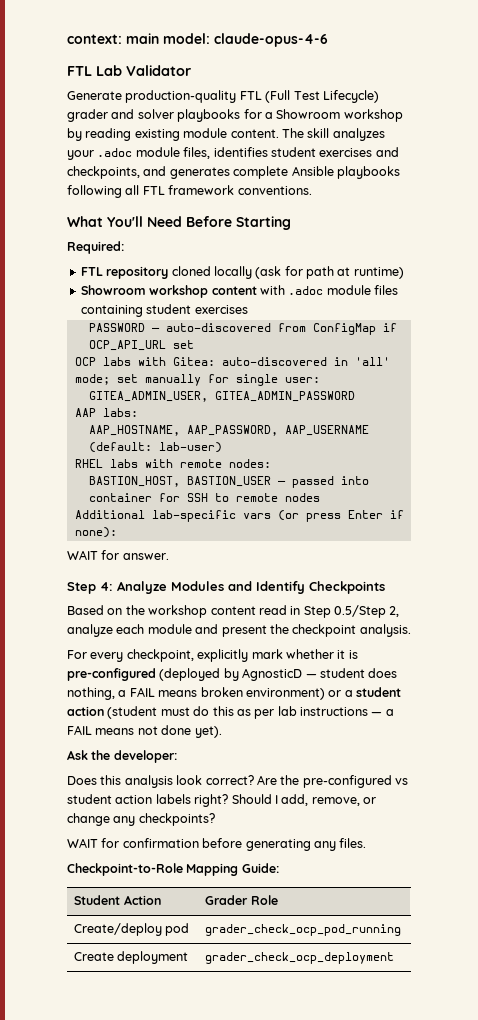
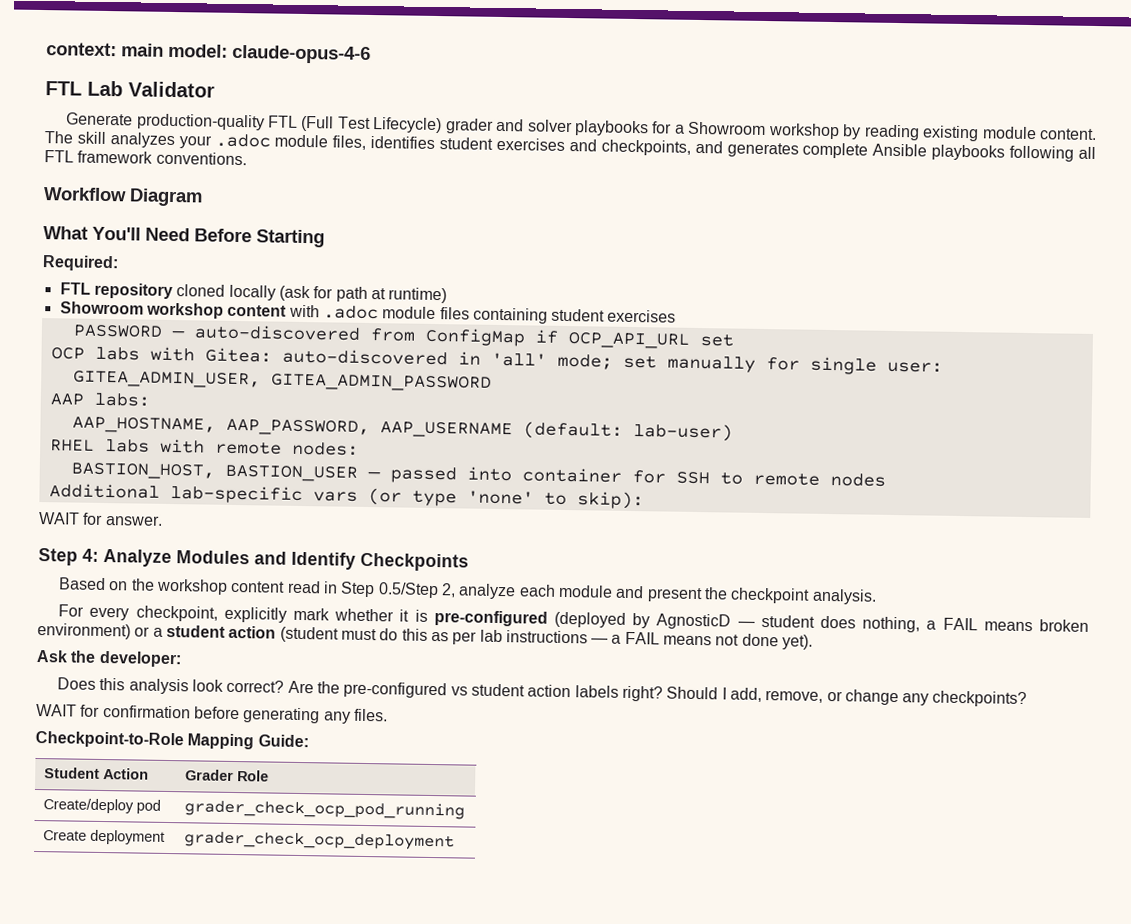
(312, 190) none -> [43,187,203,207] // Workflow Diagram
[305,510,404,522] [74,527,117,538] press Enter if none): -> [411,490,644,510] type 'none' to skip):

